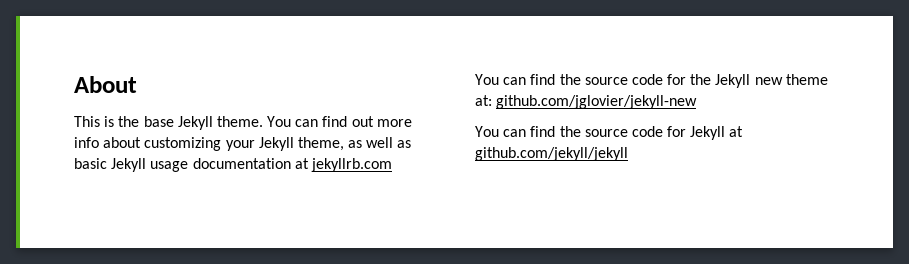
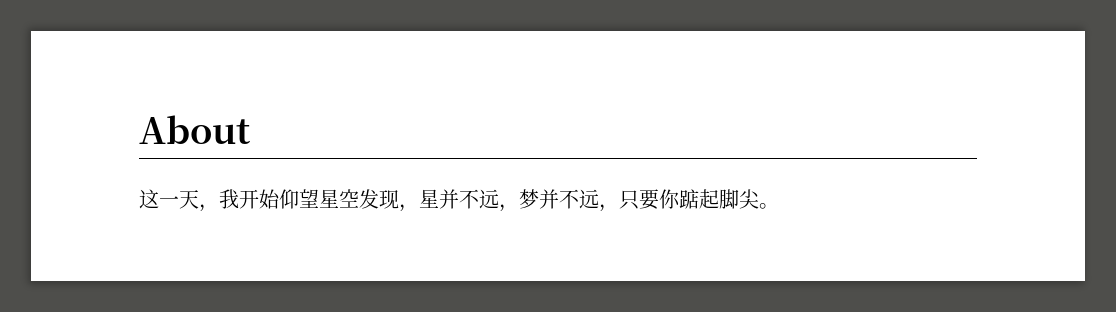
[74,116,412,130] [74,137,412,151] [74,158,392,172] [475,74,828,88] [475,95,698,109] [475,126,744,140] [475,147,628,161] This is the base Jekyll theme. You can find out more info about customizing your Jekyll theme, as well as basic Jekyll usage documentation at jekyllrb.com // You can find the source code for the Jekyll new theme at: github.com/jglovier/jekyll-new // You can find the source code for Jekyll at github.com/jekyll/jekyll -> [139,189,779,212] 这一天，我开始仰望星空发现，星并不远，梦并不远，只要你踮起脚尖。

